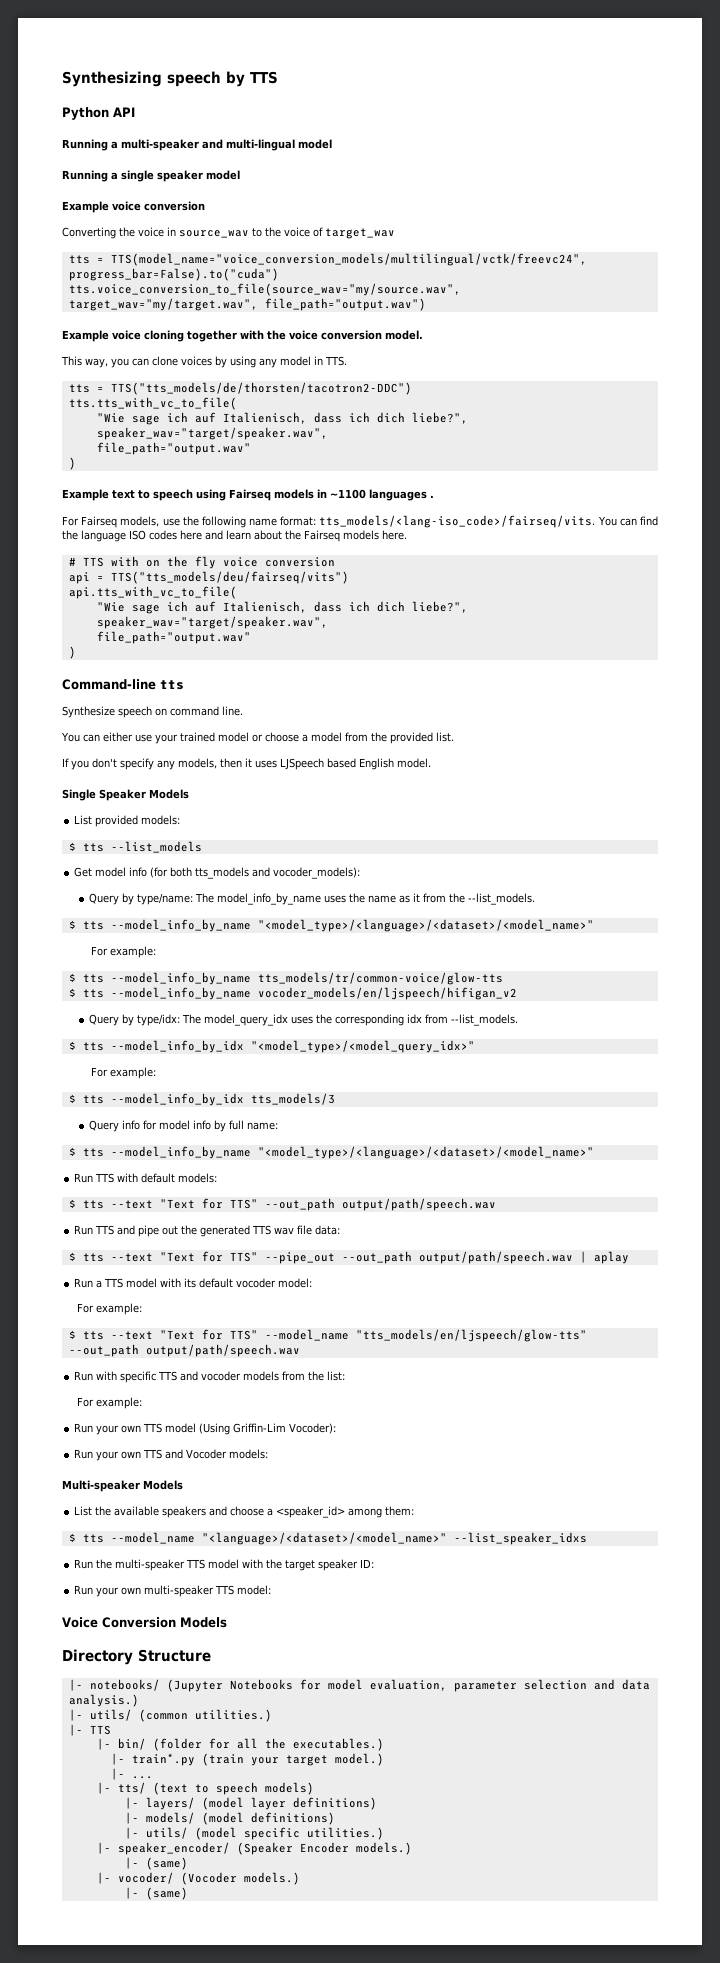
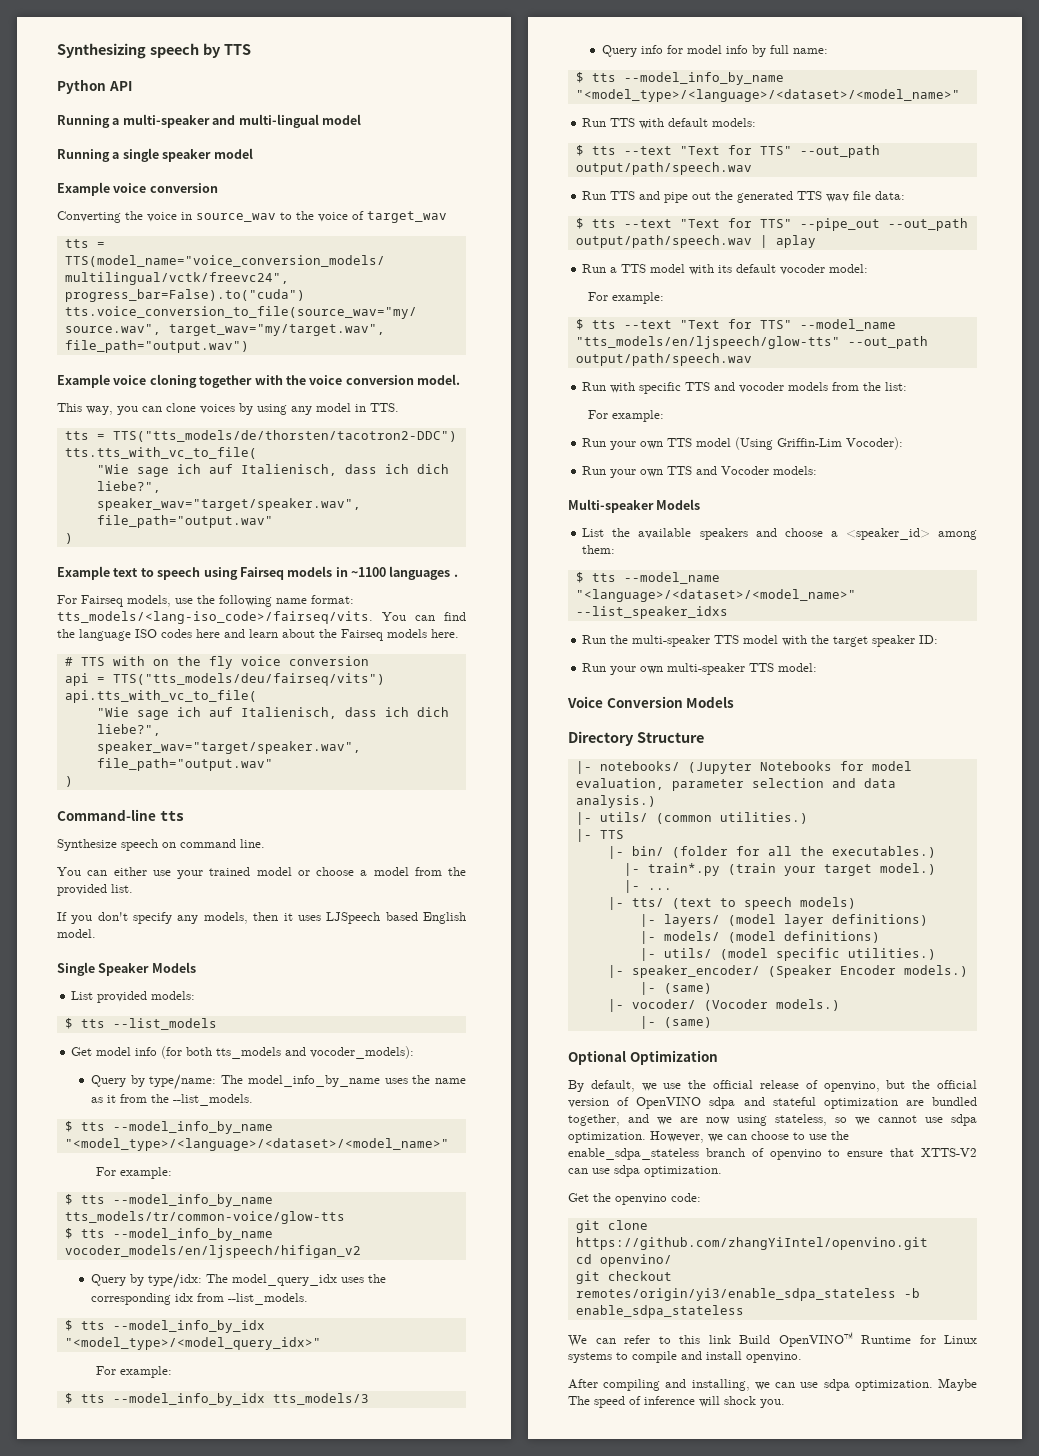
(188, 1893) none -> [568,1050,718,1065] [568,1080,977,1092] [568,1097,977,1109] [568,1114,977,1126] [568,1131,849,1143] [568,1148,977,1160] [568,1165,722,1177] [568,1193,701,1205] [575,1220,648,1233] [575,1237,928,1250] [575,1254,672,1267] [575,1271,672,1284] [575,1288,920,1301] [575,1305,744,1318] [568,1332,977,1347] [568,1351,802,1363] [568,1378,977,1391] [568,1396,785,1408] // Optional Optimization // By default, we use the official release of openvino, but the official version of OpenVINO sdpa and stateful optimization are bundled together, and we are now using stateless, so we cannot use sdpa optimization. However, we can choose to use the enable_sdpa_stateless branch of openvino to ensure that XTTS-V2 can use sdpa optimization. // Get the openvino code: // git clone https://github.com/zhangYiIntel/openvino.git // cd openvino/ // git checkout remotes/origin/yi3/enable_sdpa_stateless -b enable_sdpa_stateless // We can refer to this link Build OpenVINO™ Runtime for Linux systems to compile and install openvino. // After compiling and installing, we can use sdpa optimization. Maybe The speed of inference will shock you.

